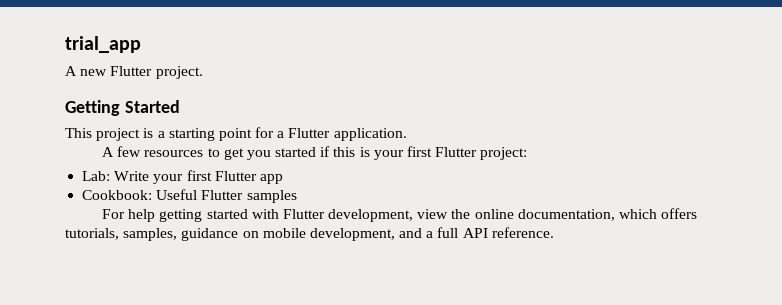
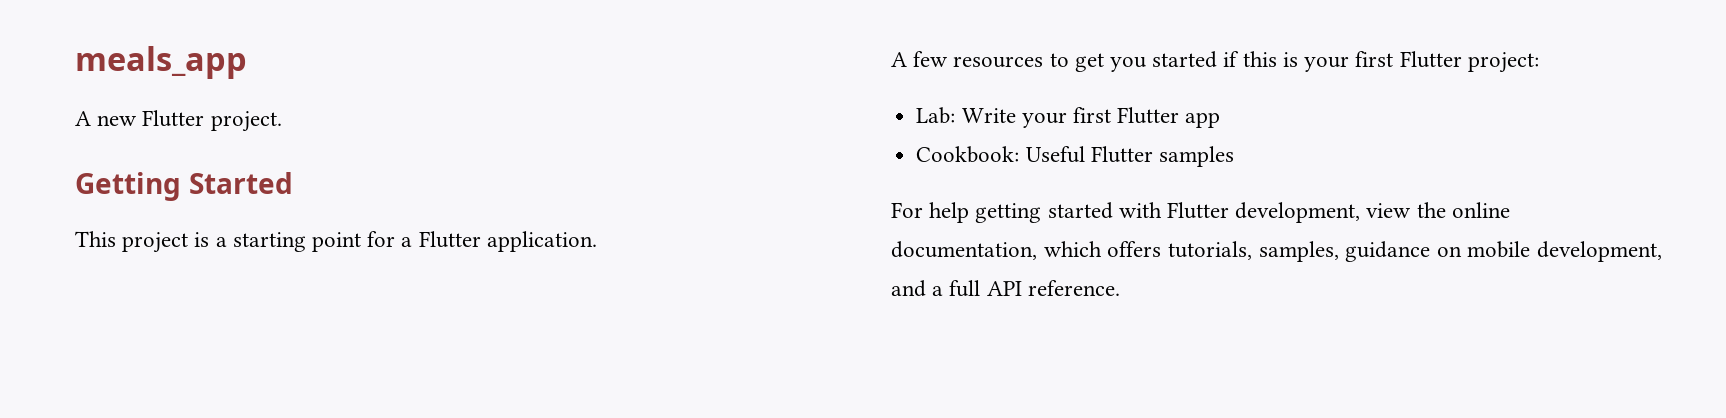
[65,36,141,53] trial_app -> [75,46,247,79] meals_app

